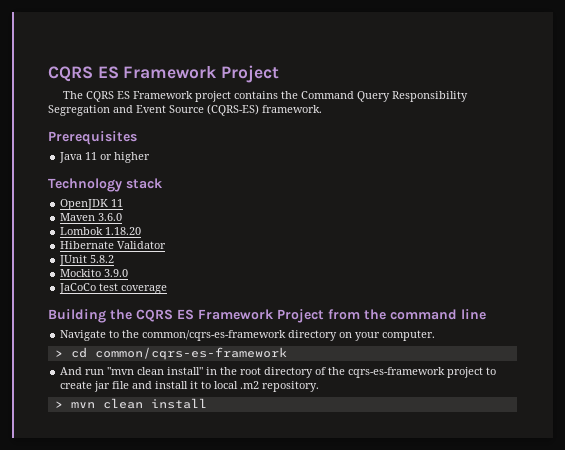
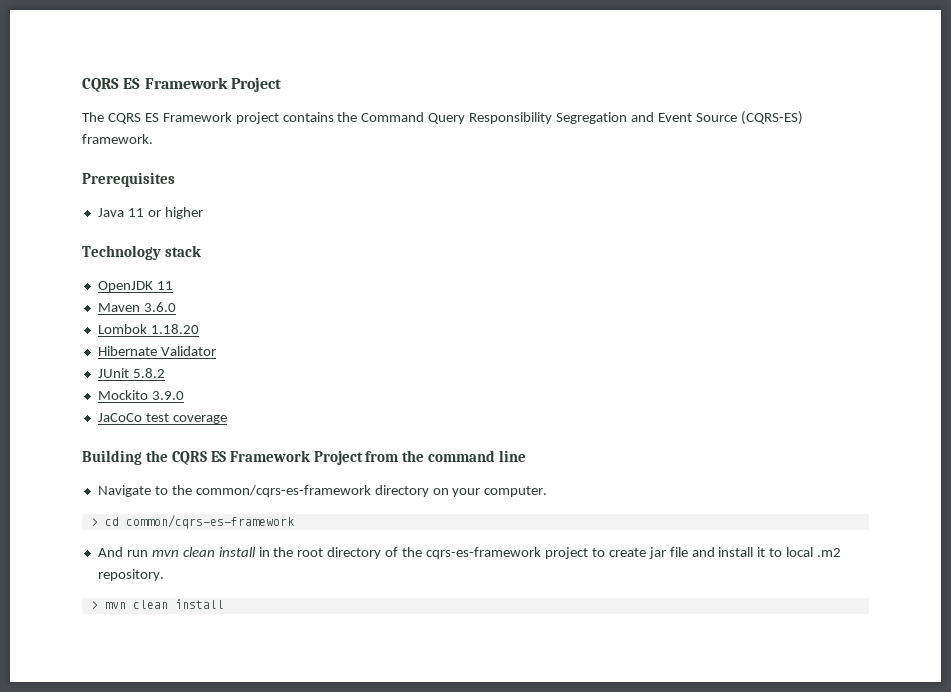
[107,367,204,375] "mvn clean install" -> [151,547,256,557] mvn clean install

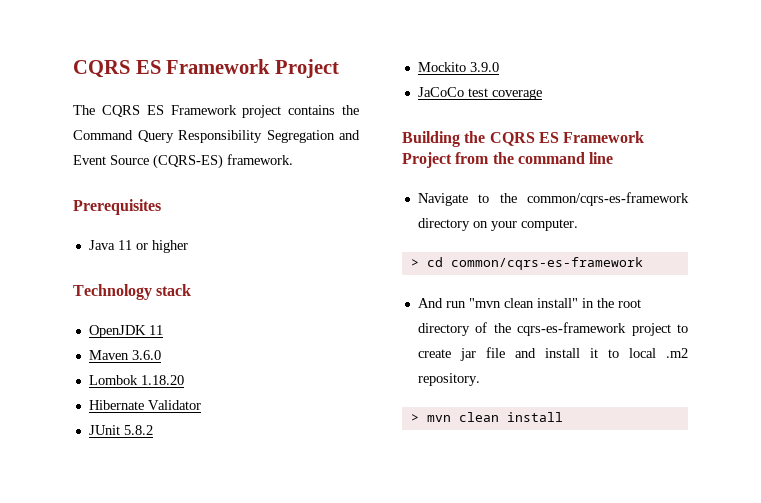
[151,547,256,557] mvn clean install -> [468,298,578,308] "mvn clean install"

